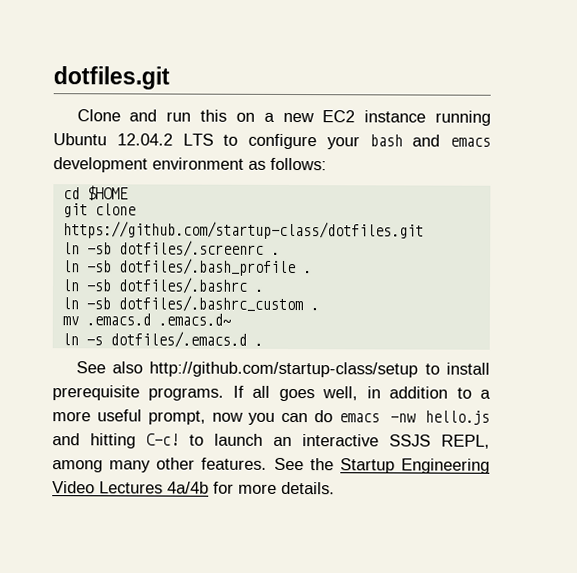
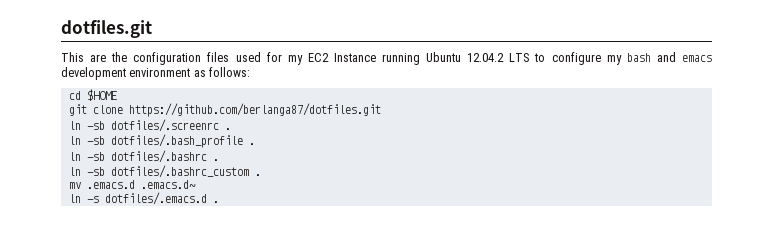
[76,109,427,123] Clone and run this on a new EC2 instance -> [61,52,376,65] This are the configuration files used for my EC2 Instance
[326,136,360,150] your -> [606,55,622,65] my
[62,221,424,240] https://github.com/startup-class/dotfiles.git -> [128,103,381,117] https://github.com/berlanga87/dotfiles.git
[75,361,490,378] [52,385,492,402] [52,409,491,425] [52,433,490,449] [52,457,491,474] [52,481,335,495] // See also http://github.com/startup-class/setup to install prerequisite programs. If all goes well, in addition to a more useful prompt, now you can do emacs -nw hello.js and hitting C-c! to launch an interactive SSJS REPL, among many other features. See the Startup Engineering Video Lectures 4a/4b for more details. -> (219, 202) none

